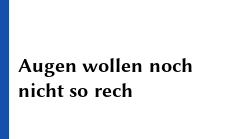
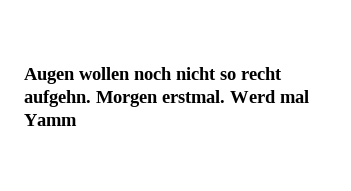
[93,83,133,97] rech -> [241,67,282,80] [24,90,309,107] [24,114,77,126] recht aufgehn. Morgen erstmal. Werd mal Yamm

